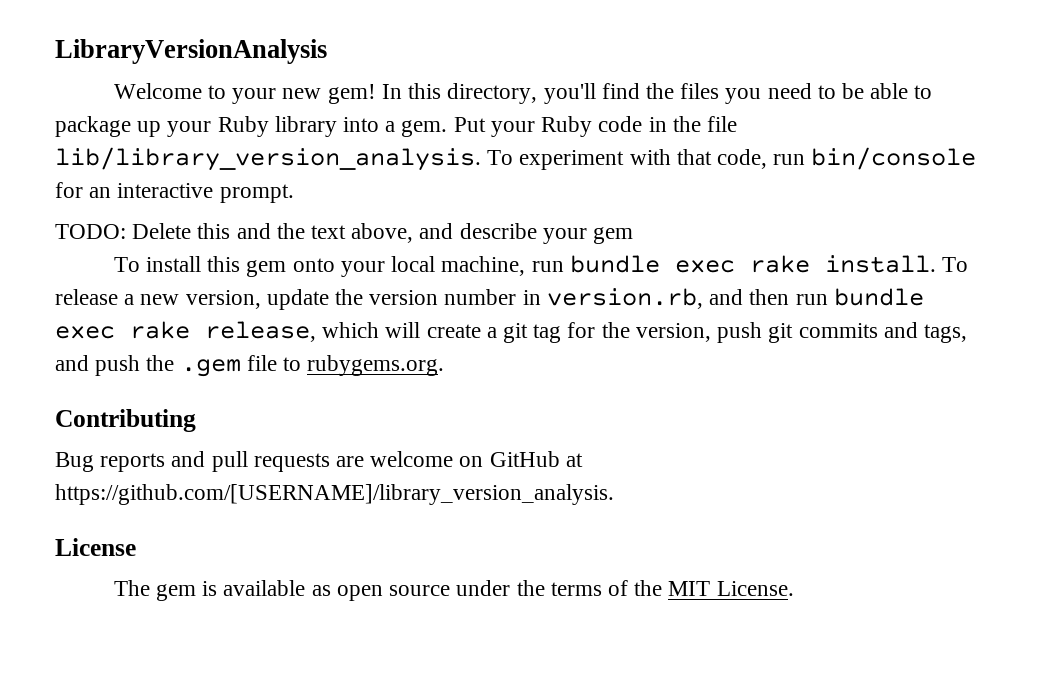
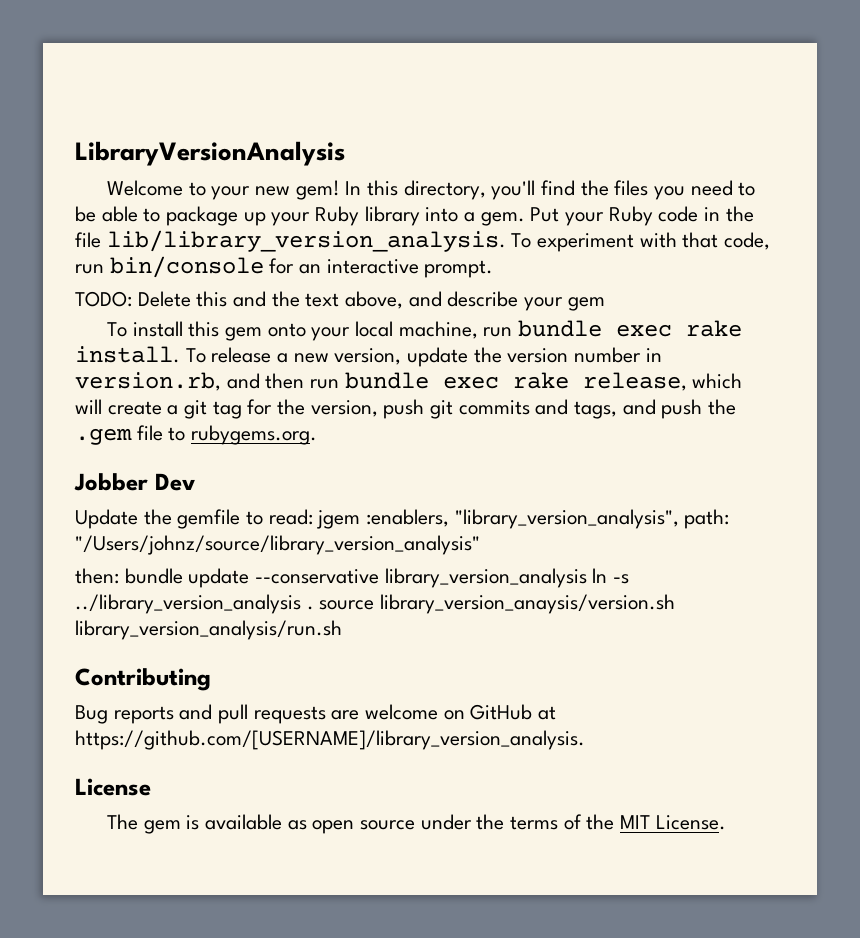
(445, 365) none -> [74,473,195,491] [75,509,730,529] [75,535,480,555] [75,568,630,588] [75,594,676,614] [75,620,342,640] // Jobber Dev // Update the gemfile to read: jgem :enablers, "library_version_analysis", path: "/Users/johnz/source/library_version_analysis" // then: bundle update --conservative library_version_analysis ln -s ../library_version_analysis . source library_version_anaysis/version.sh library_version_analysis/run.sh

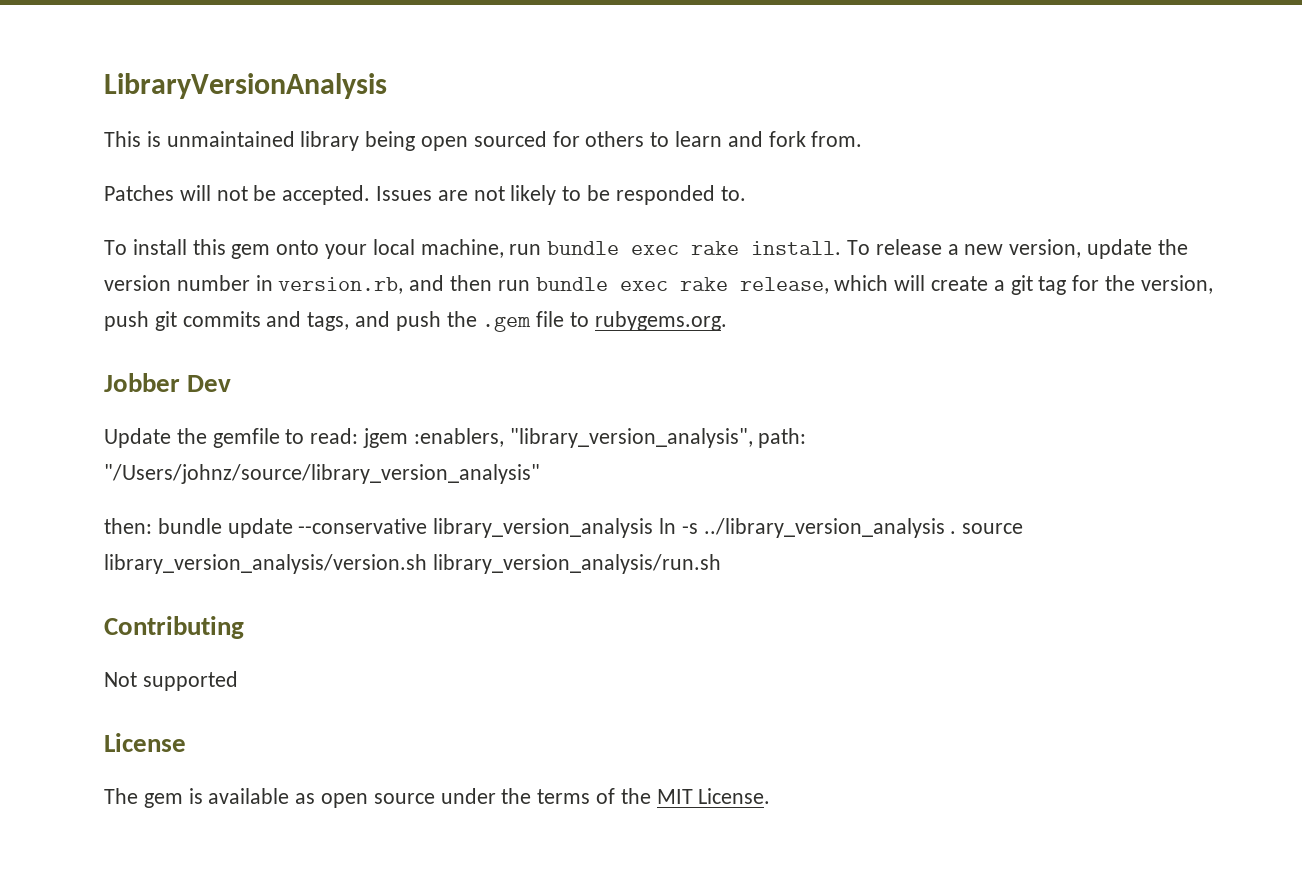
[106,180,756,200] [75,206,754,226] [75,230,771,252] [75,256,494,278] [75,291,605,311] Welcome to your new gem! In this directory, you'll find the files you need to be able to package up your Ruby library into a gem. Put your Ruby code in the file lib/library_version_analysis. To experiment with that code, run bin/console for an interactive prompt. // TODO: Delete this and the text above, and describe your gem -> [104,131,863,151] [104,185,746,205] This is unmaintained library being open sourced for others to learn and fork from. // Patches will not be accepted. Issues are not likely to be responded to.
[380,594,676,614] library_version_anaysis/version.sh -> [104,554,427,574] library_version_analysis/version.sh
[75,704,557,724] [75,730,585,750] Bug reports and pull requests are welcome on GitHub at https://github.com/[USERNAME]/library_version_analysis. -> [104,671,238,691] Not supported

